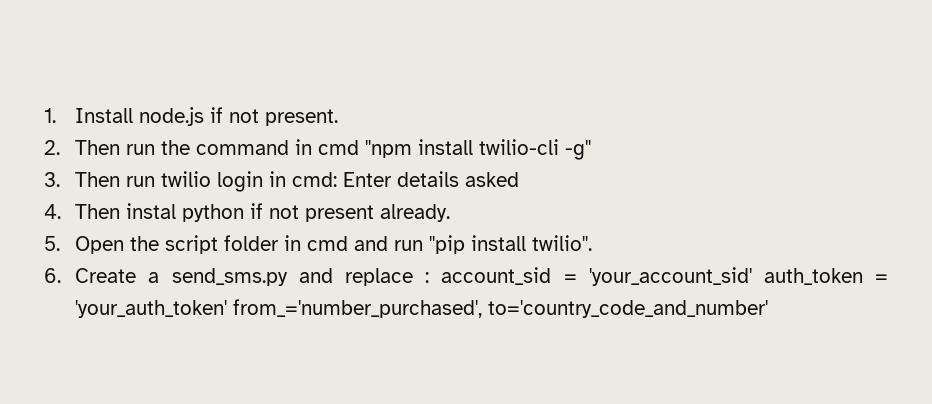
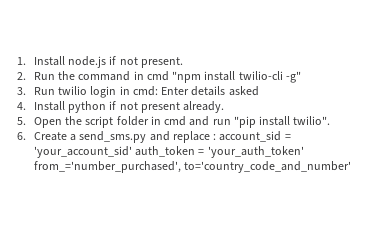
[75,140,156,155] Then run -> [33,72,55,80] Run
[75,172,156,187] Then run -> [33,87,55,95] Run
[75,203,177,219] Then instal -> [33,101,65,111] Install

